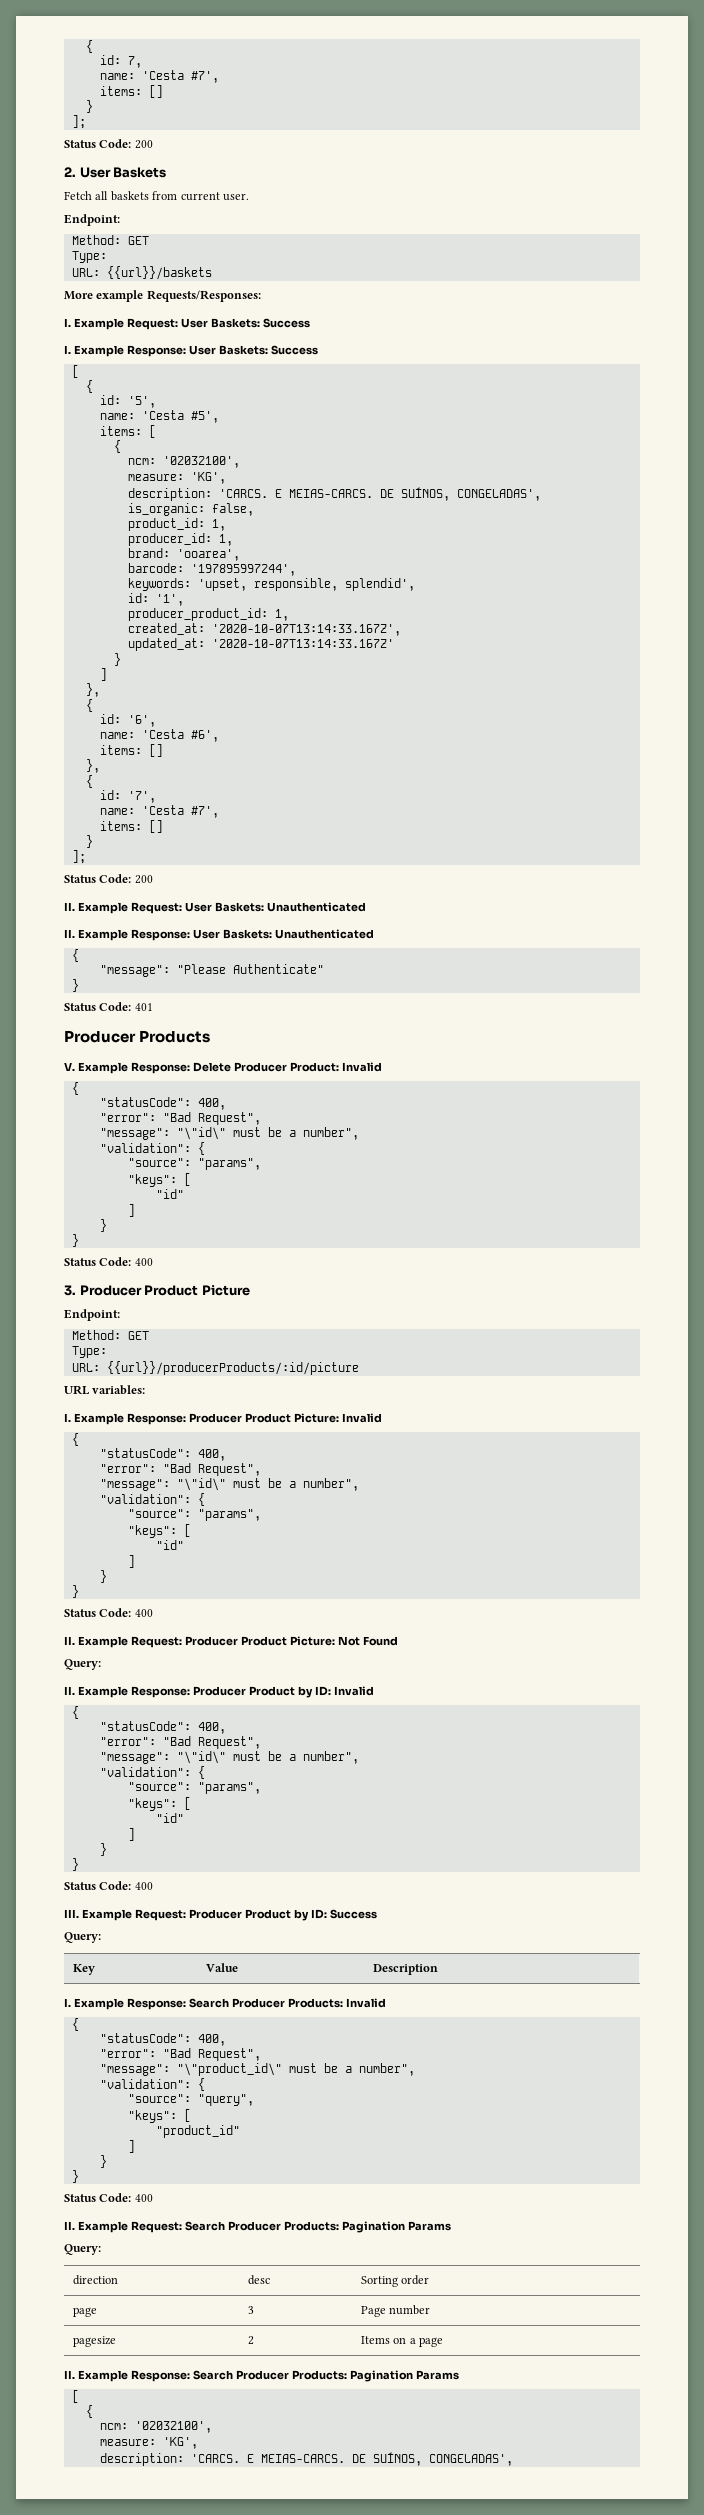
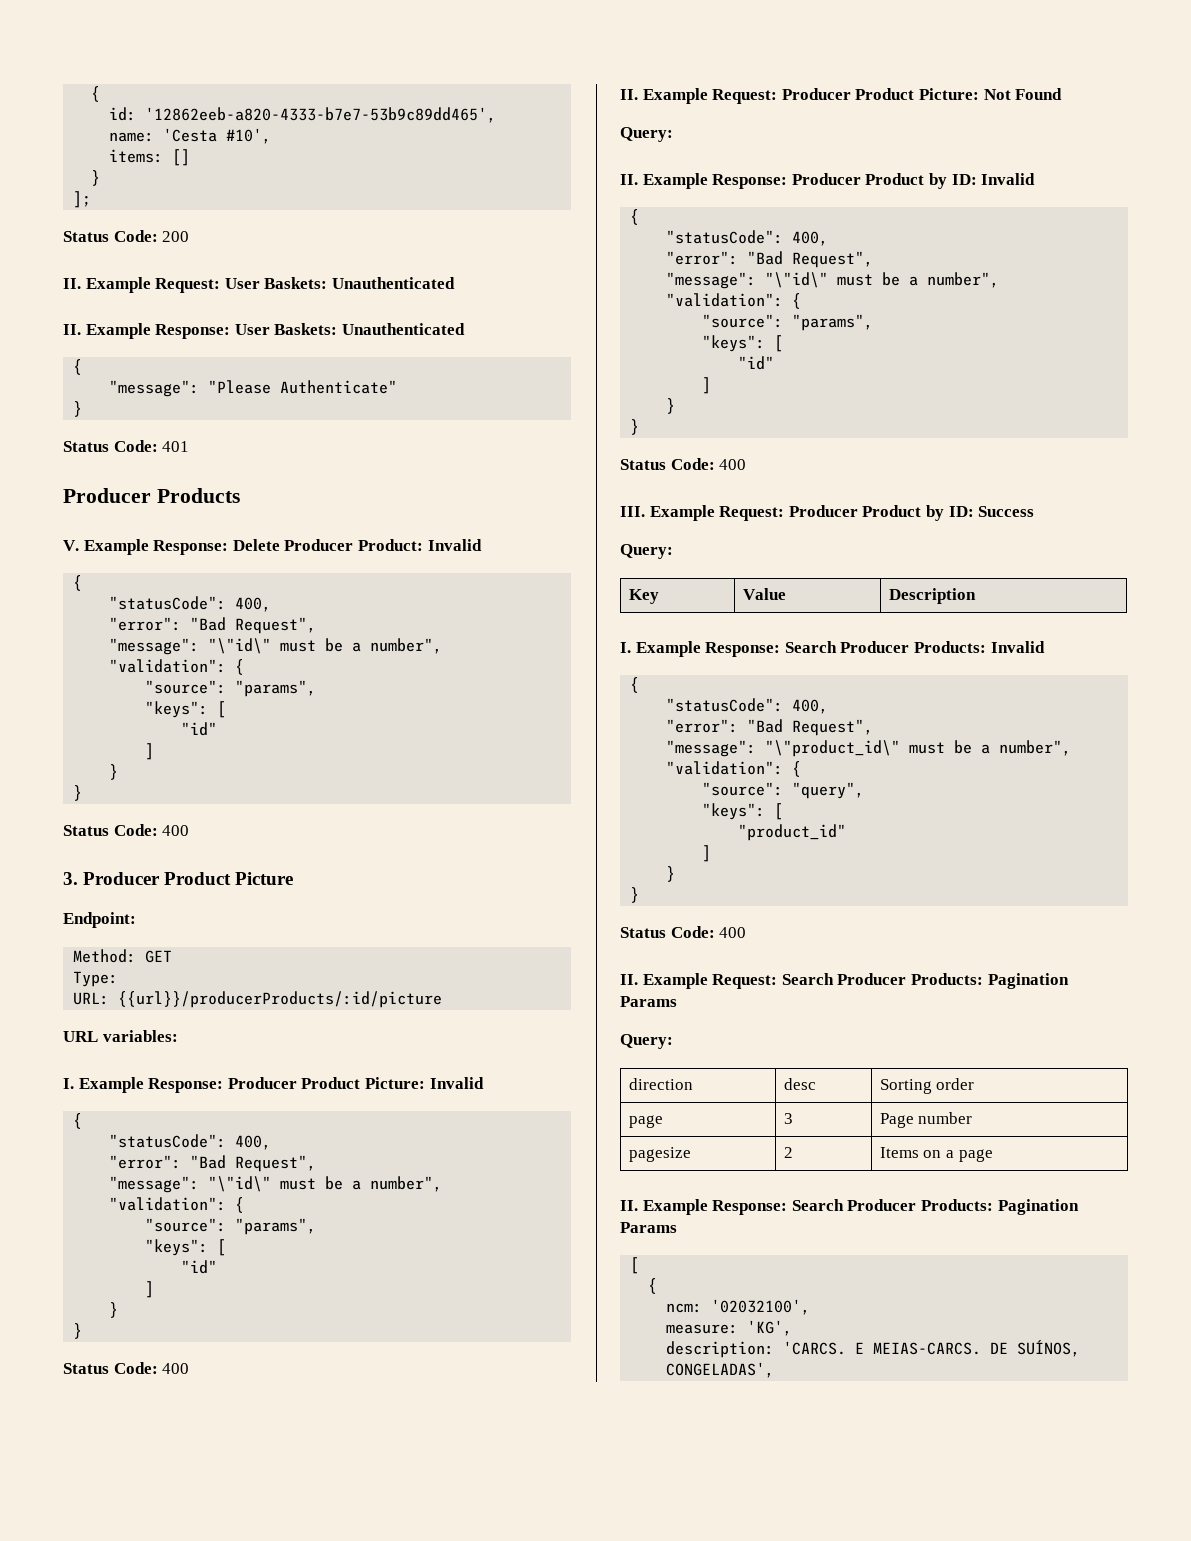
[85,40,93,53] [99,55,142,68] [99,70,219,83] [99,85,163,98] [85,100,93,113] [71,115,86,129] [64,139,153,149] [64,167,167,178] [64,191,249,201] [64,214,120,226] [71,235,149,245] [71,251,107,263] [71,266,212,280] [64,290,261,302] [64,318,310,330] [64,345,318,357] [71,365,79,378] [85,380,93,393] [99,395,156,408] [99,410,219,423] [99,425,156,438] [113,440,121,453] [127,456,240,468] [127,472,226,484] [127,487,541,501] [127,503,254,516] [127,518,226,531] [127,533,233,546] [127,548,240,561] [127,563,296,576] [127,578,415,591] [127,593,184,606] [127,608,289,621] [127,623,401,636] [127,638,394,651] [113,653,121,666] [99,668,107,681] [85,683,100,697] [85,699,93,712] [99,714,156,727] [99,729,219,742] [99,744,163,757] [85,759,100,773] [85,775,93,788] [99,790,156,803] [99,805,219,818] { // id: 7, // name: 'Cesta #7', // items: [] // } // ]; // Status Code: 200 // 2. User Baskets // Fetch all baskets from current user. // Endpoint: // Method: GET // Type: // URL: {{url}}/baskets // More example Requests/Responses: // I. Example Request: User Baskets: Success // I. Example Response: User Baskets: Success // [ // { // id: '5', // name: 'Cesta #5', // items: [ // { // ncm: '02032100', // measure: 'KG', // description: 'CARCS. E MEIAS-CARCS. DE SUÍNOS, CONGELADAS', // is_organic: false, // product_id: 1, // producer_id: 1, // brand: 'ooarea', // barcode: '197895997244', // keywords: 'upset, responsible, splendid', // id: '1', // producer_product_id: 1, // created_at: '2020-10-07T13:14:33.167Z', // updated_at: '2020-10-07T13:14:33.167Z' // } // ] // }, // { // id: '6', // name: 'Cesta #6', // items: [] // }, // { // id: '7', // name: 'Cesta #7', -> [91,86,101,102] [109,107,497,123] [109,128,272,144] { // id: '12862eeb-a820-4333-b7e7-53b9c89dd465', // name: 'Cesta #10',

